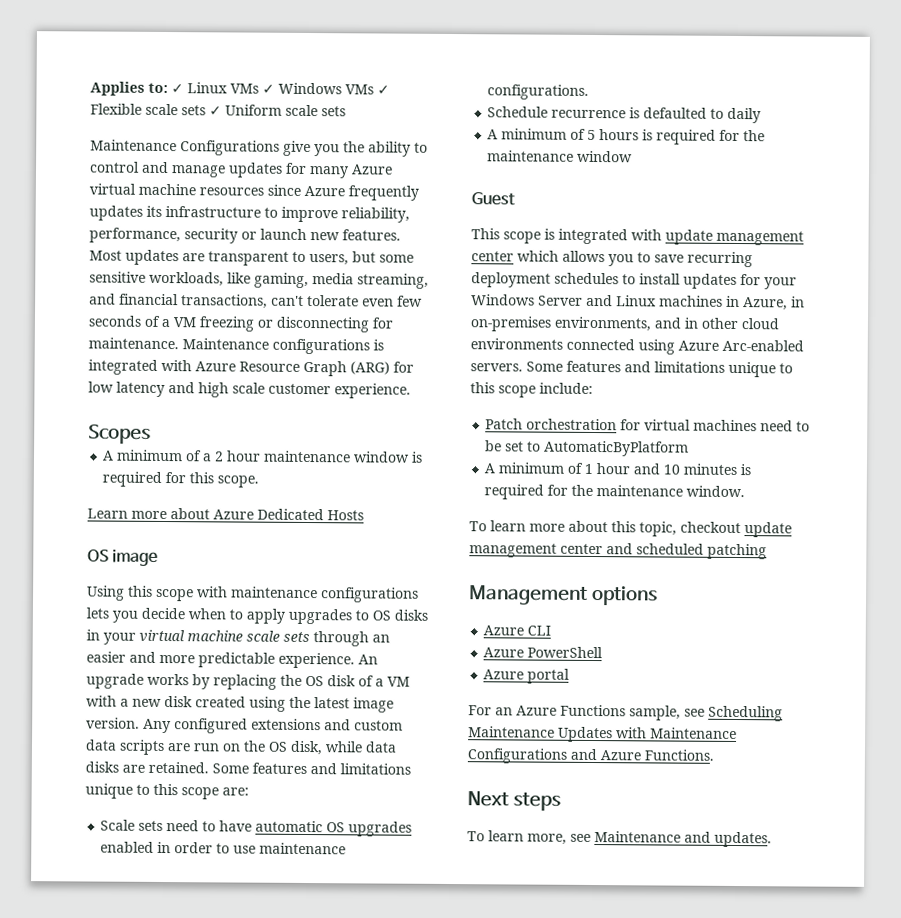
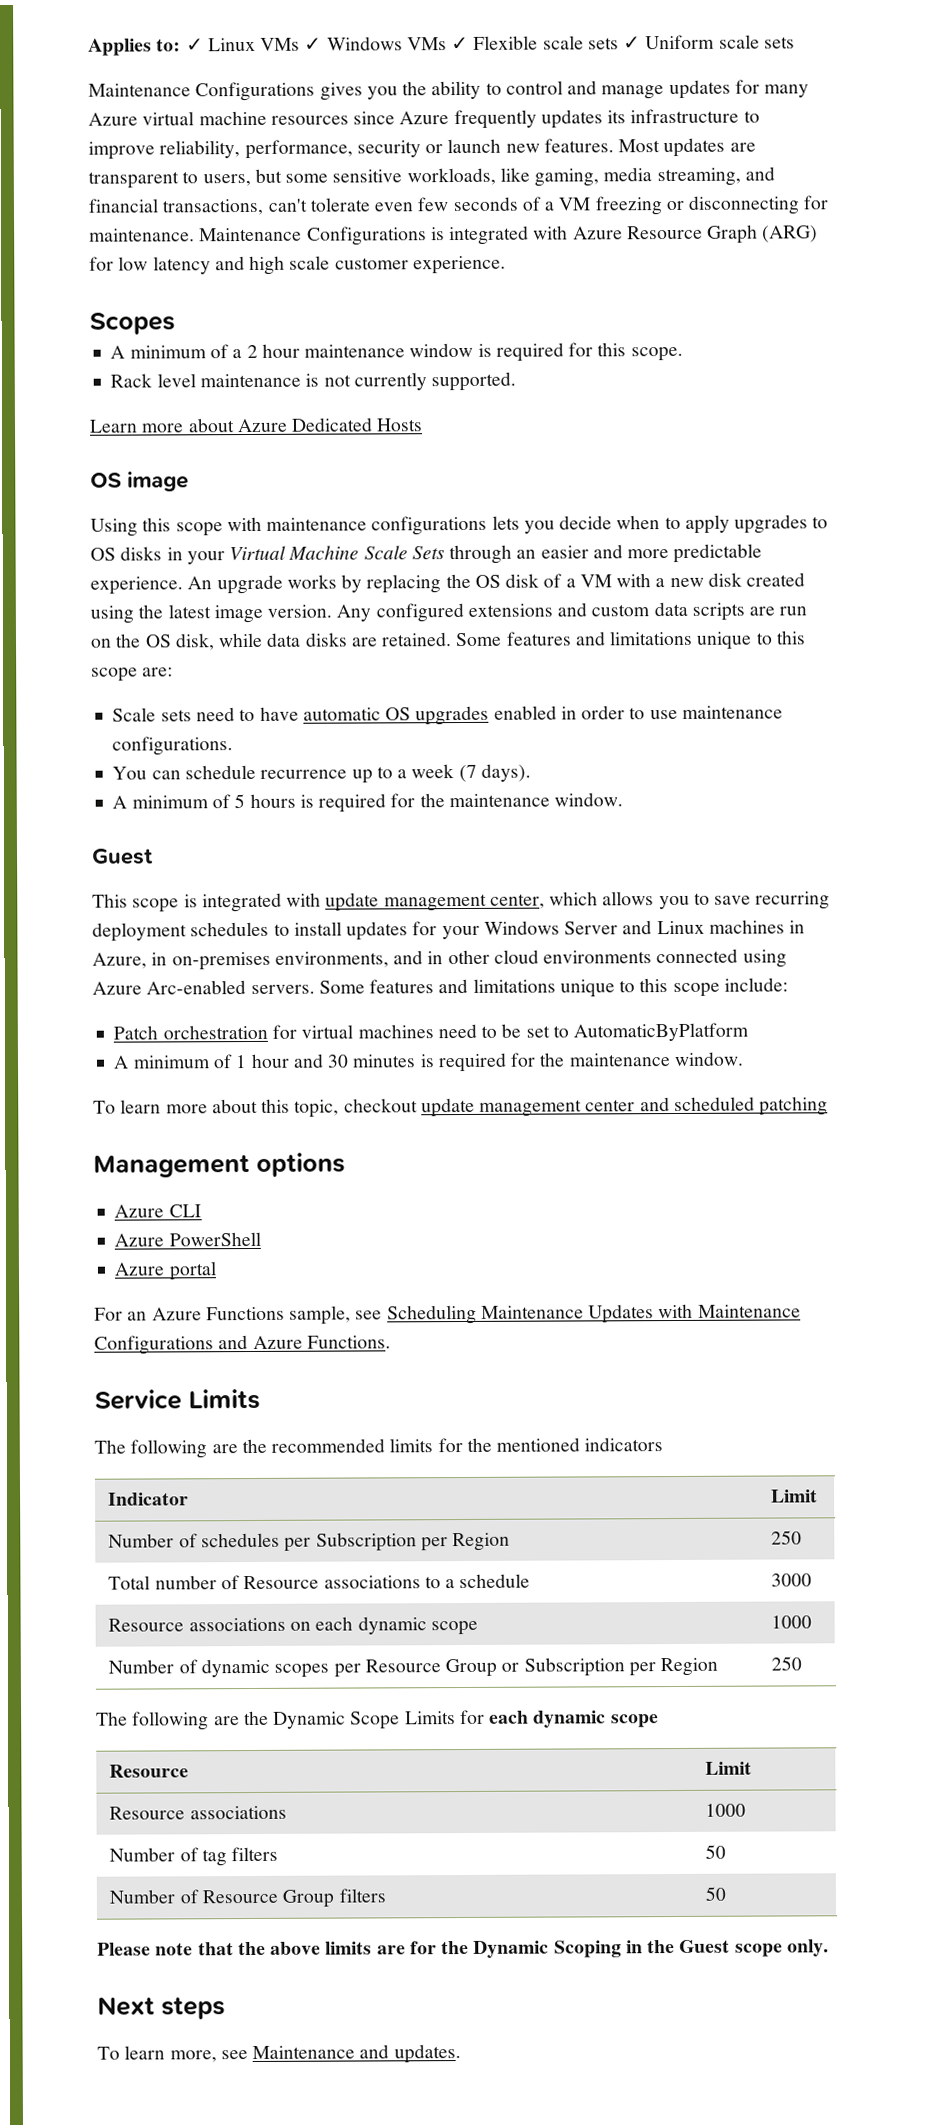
[283,140,311,157] give -> [319,82,363,101] gives
[272,338,370,355] configurations -> [306,226,427,246] Configurations
(260, 481) none -> [110,371,517,392] // Rack level maintenance is not currently supported.
[139,629,310,643] virtual machine scale sets -> [229,545,445,561] Virtual Machine Scale Sets
[487,106,762,124] Schedule recurrence is defaulted to daily -> [112,763,531,784] You can schedule recurrence up to a week (7 days).
[577,150,634,163] window -> [554,792,624,807] window.
[471,251,514,262] center -> [489,893,545,909] center,
[663,464,681,475] 10 -> [327,1054,350,1068] 30
(714, 755) none -> [94,1388,260,1410] [94,1437,664,1459] [108,1492,190,1506] [771,1489,819,1503] [108,1532,511,1552] [771,1530,803,1545] [108,1573,531,1590] [771,1573,813,1587] [108,1616,478,1636] [771,1615,813,1629] [108,1657,719,1678] [771,1656,803,1671] [96,1709,659,1731] [109,1764,190,1778] [705,1761,753,1775] [109,1805,287,1820] [705,1803,747,1817] [109,1846,279,1867] [705,1844,727,1859] [109,1888,386,1908] [705,1886,727,1901] [97,1939,829,1958] // Service Limits // The following are the recommended limits for the mentioned indicators // Indicator | Limit // Number of schedules per Subscription per Region | 250 // Total number of Resource associations to a schedule | 3000 // Resource associations on each dynamic scope | 1000 // Number of dynamic scopes per Resource Group or Subscription per Region | 250 // The following are the Dynamic Scope Limits for each dynamic scope // Resource | Limit // Resource associations | 1000 // Number of tag filters | 50 // Number of Resource Group filters | 50 // Please note that the above limits are for the Dynamic Scoping in the Guest scope only.

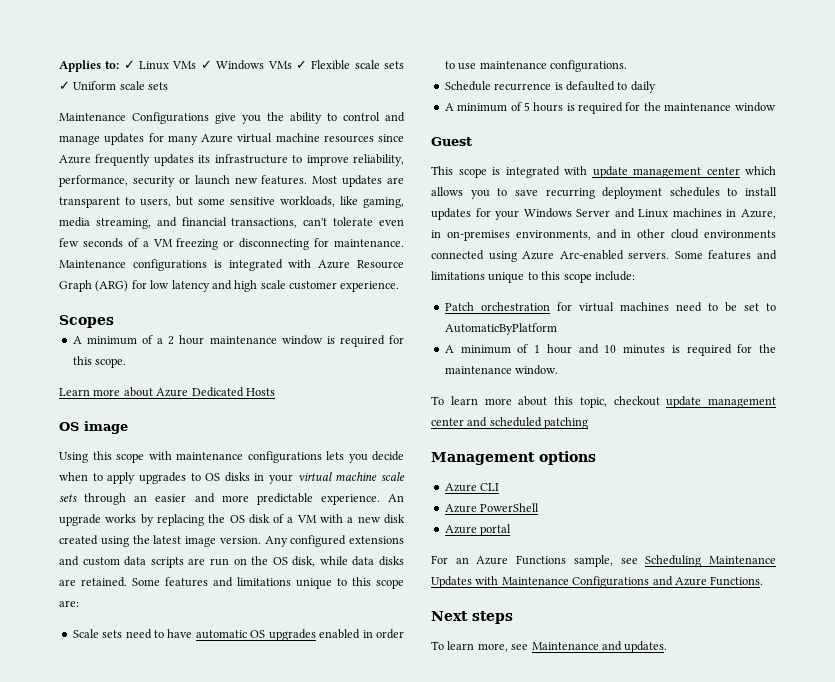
[319,82,363,101] gives -> [215,113,236,124] give
[306,226,427,246] Configurations -> [132,259,207,271] configurations
[110,371,517,392] // Rack level maintenance is not currently supported. -> (127, 363) none
[229,545,445,561] Virtual Machine Scale Sets -> [297,472,405,481] [59,494,77,502] virtual machine scale sets
[112,763,531,784] You can schedule recurrence up to a week (7 days). -> [444,81,656,93] Schedule recurrence is defaulted to daily
[554,792,624,807] window. -> [734,102,776,112] window
[489,893,545,909] center, -> [706,167,740,175] center
[327,1054,350,1068] 30 -> [604,345,617,353] 10
[94,1388,260,1410] [94,1437,664,1459] [108,1492,190,1506] [771,1489,819,1503] [108,1532,511,1552] [771,1530,803,1545] [108,1573,531,1590] [771,1573,813,1587] [108,1616,478,1636] [771,1615,813,1629] [108,1657,719,1678] [771,1656,803,1671] [96,1709,659,1731] [109,1764,190,1778] [705,1761,753,1775] [109,1805,287,1820] [705,1803,747,1817] [109,1846,279,1867] [705,1844,727,1859] [109,1888,386,1908] [705,1886,727,1901] [97,1939,829,1958] // Service Limits // The following are the recommended limits for the mentioned indicators // Indicator | Limit // Number of schedules per Subscription per Region | 250 // Total number of Resource associations to a schedule | 3000 // Resource associations on each dynamic scope | 1000 // Number of dynamic scopes per Resource Group or Subscription per Region | 250 // The following are the Dynamic Scope Limits for each dynamic scope // Resource | Limit // Resource associations | 1000 // Number of tag filters | 50 // Number of Resource Group filters | 50 // Please note that the above limits are for the Dynamic Scoping in the Guest scope only. -> (764, 581) none

